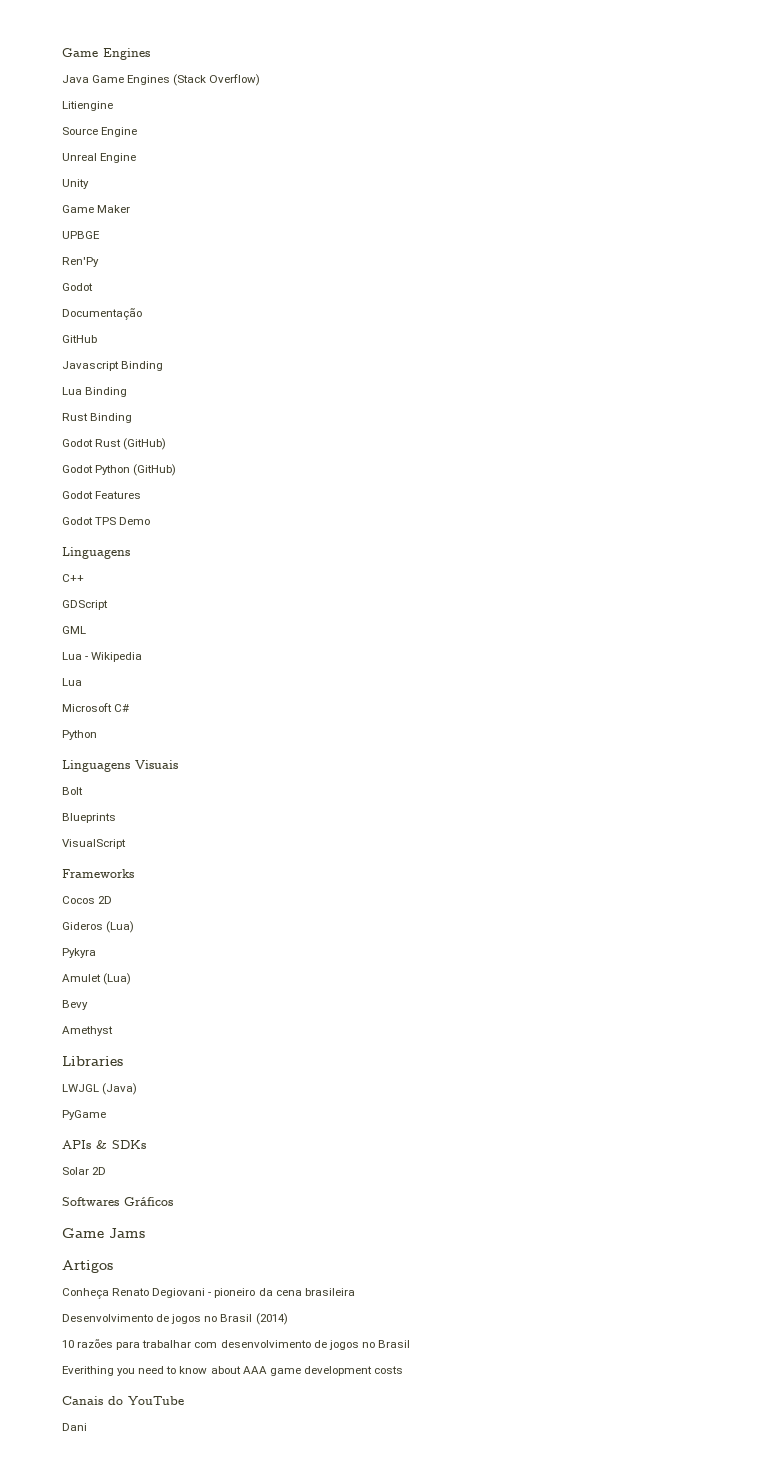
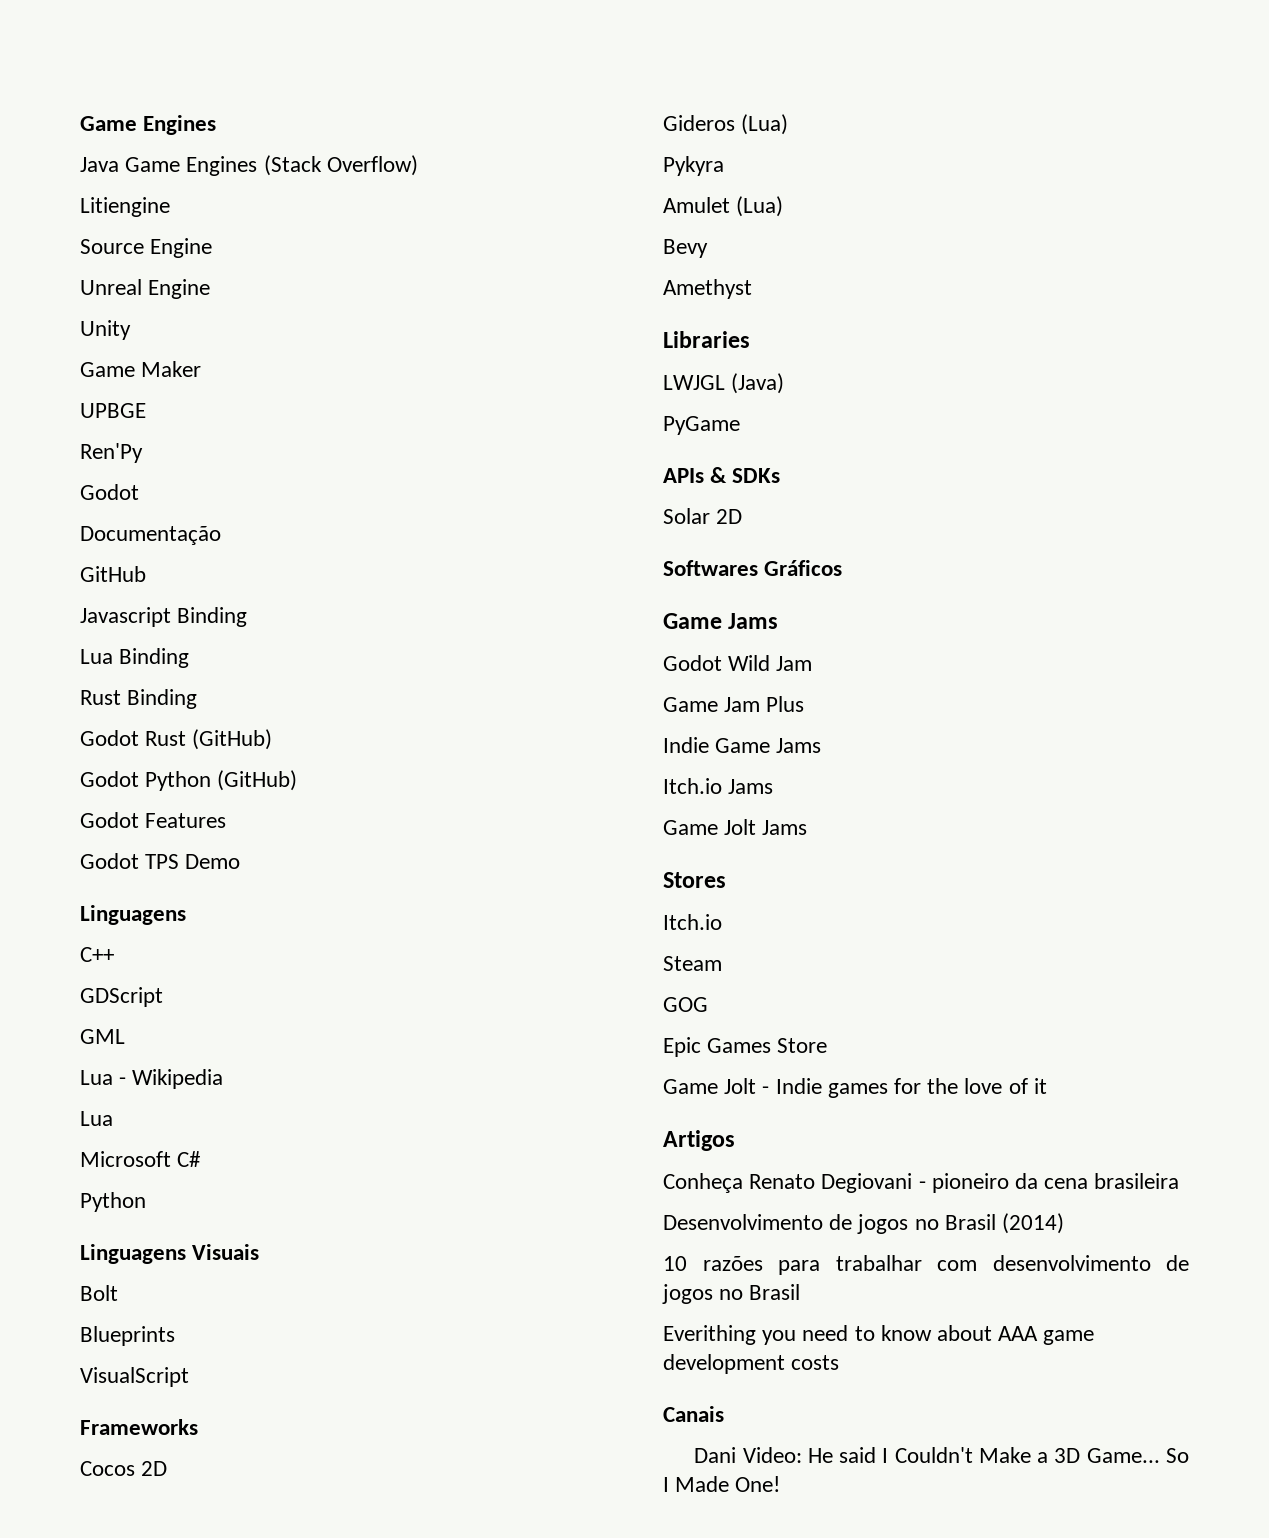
(145, 1233) none -> [663,655,813,671] [663,696,805,712] [663,737,822,753] [663,778,774,794] [663,819,808,835] [663,872,726,888] [663,914,722,930] [663,956,722,971] [663,997,708,1012] [663,1037,828,1057] [663,1078,1047,1098] // Godot Wild Jam // Game Jam Plus // Indie Game Jams // Itch.io Jams // Game Jolt Jams // Stores // Itch.io // Steam // GOG // Epic Games Store // Game Jolt - Indie games for the love of it
[108,1396,184,1405] do YouTube -> (724, 1414) none
(87, 1427) none -> [742,1447,1189,1463] [663,1476,781,1492] Video: He said I Couldn't Make a 3D Game... So I Made One!

